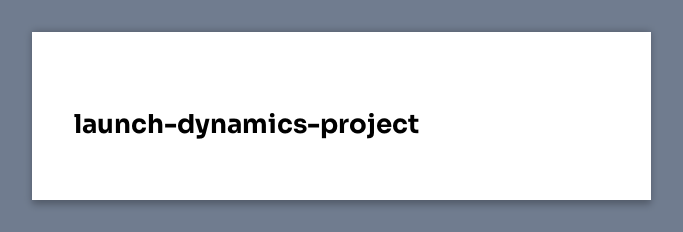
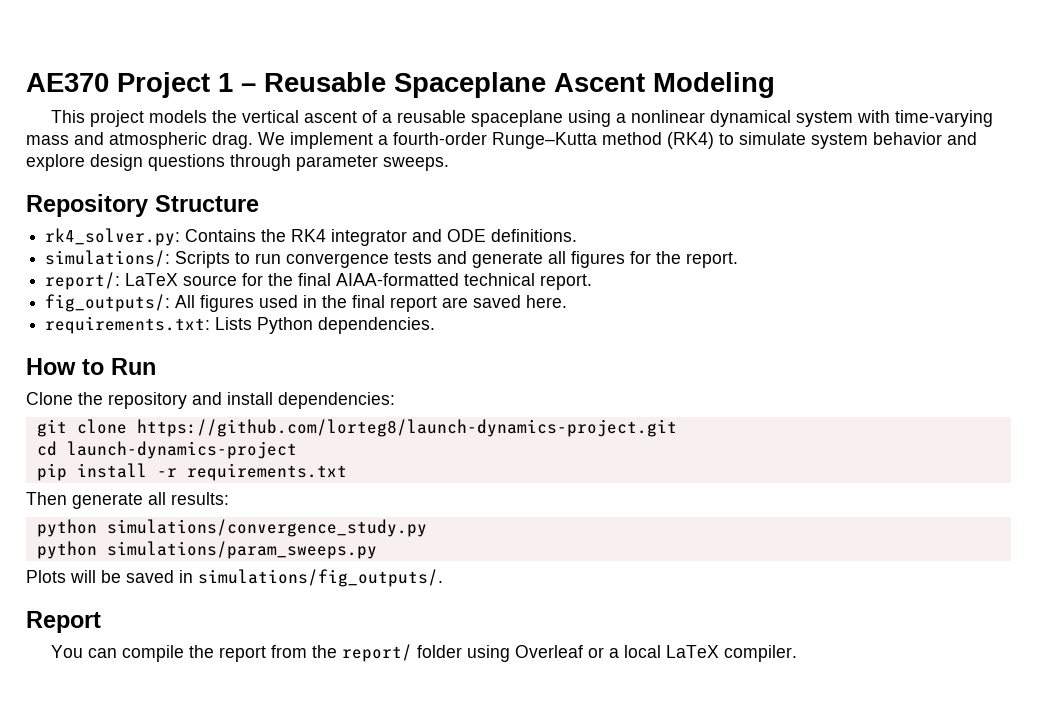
[74,112,419,139] launch-dynamics-project -> [26,72,775,98] [51,110,994,127] [26,132,977,149] [26,154,449,171] [26,194,259,217] [45,228,578,246] [45,250,739,268] [45,272,593,290] [45,294,568,312] [45,316,436,334] [26,358,156,375] [26,392,395,409] [36,419,677,437] [36,441,297,459] [36,463,347,481] [26,492,229,509] [36,519,427,537] [36,541,377,559] [26,569,443,587] [26,611,101,633] [51,644,798,662] AE370 Project 1 – Reusable Spaceplane Ascent Modeling // This project models the vertical ascent of a reusable spaceplane using a nonlinear dynamical system with time-varying mass and atmospheric drag. We implement a fourth-order Runge–Kutta method (RK4) to simulate system behavior and explore design questions through parameter sweeps. // Repository Structure // rk4_solver.py: Contains the RK4 integrator and ODE definitions. // simulations/: Scripts to run convergence tests and generate all figures for the report. // report/: LaTeX source for the final AIAA-formatted technical report. // fig_outputs/: All figures used in the final report are saved here. // requirements.txt: Lists Python dependencies. // How to Run // Clone the repository and install dependencies: // git clone https://github.com/lorteg8/launch-dynamics-project.git // cd launch-dynamics-project // pip install -r requirements.txt // Then generate all results: // python simulations/convergence_study.py // python simulations/param_sweeps.py // Plots will be saved in simulations/fig_outputs/. // Report // You can compile the report from the report/ folder using Overleaf or a local LaTeX compiler.

